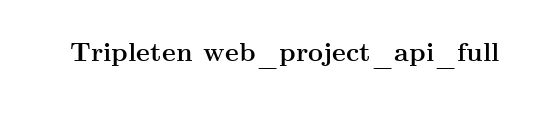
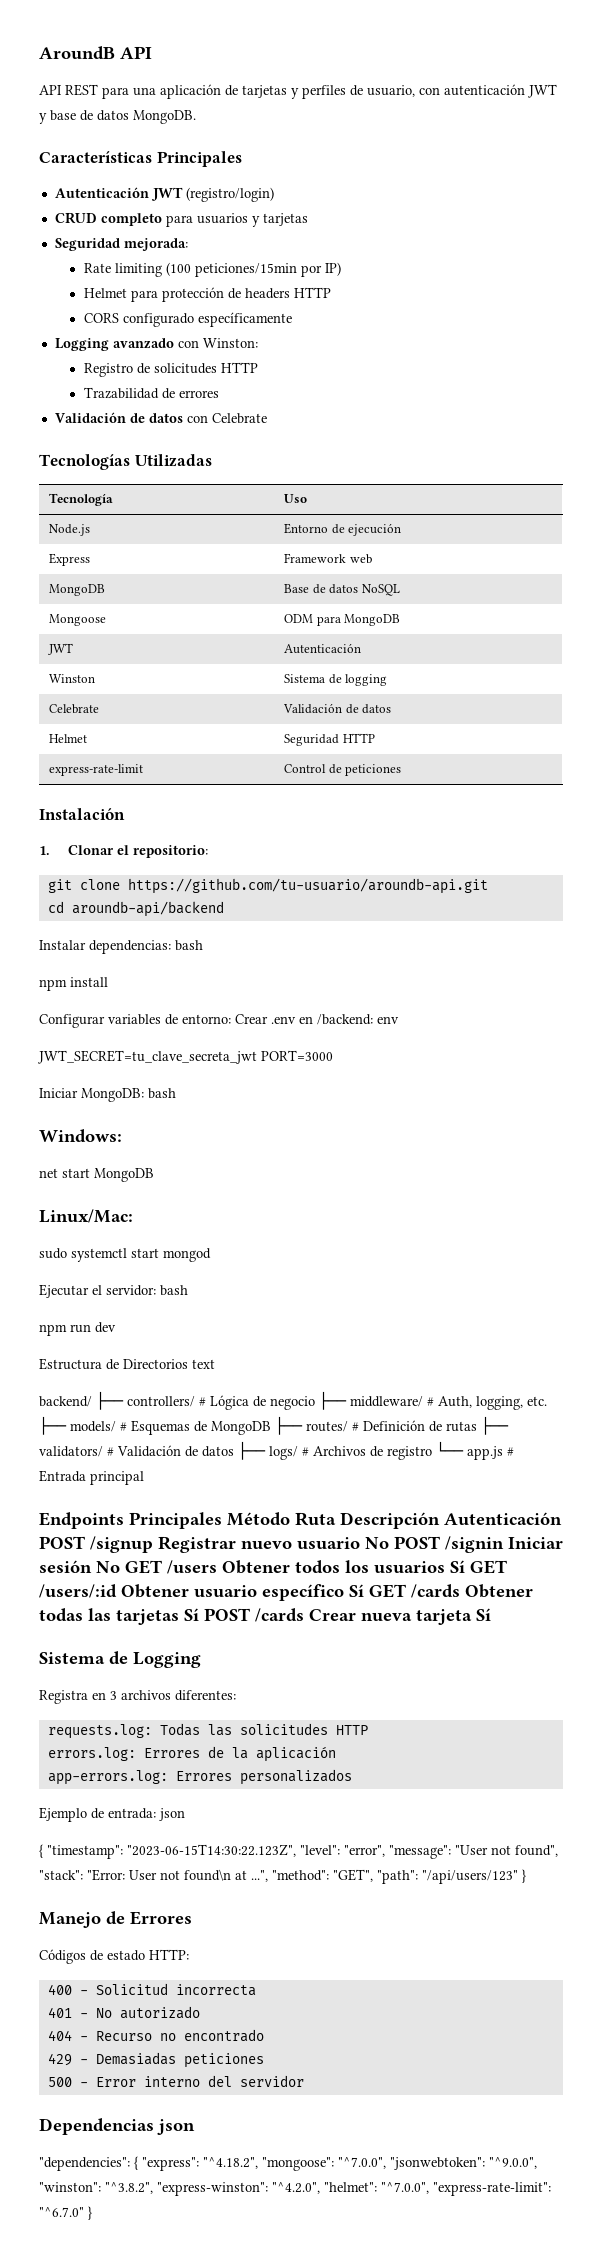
[70,43,499,69] Tripleten web_project_api_full -> [39,46,152,60] [39,84,557,99] [39,110,196,124] [39,151,242,167] [54,187,274,202] [54,212,308,227] [54,238,188,251] [83,262,341,277] [83,287,331,302] [83,312,292,327] [54,338,258,351] [83,362,258,377] [83,387,219,399] [54,412,267,424] [39,454,212,470] [49,493,114,506] [284,494,308,503] [49,524,91,536] [284,523,402,536] [49,553,91,566] [284,553,372,564] [49,584,106,596] [284,584,400,596] [49,614,107,626] [284,614,401,626] [48,643,74,655] [284,643,362,654] [49,674,96,683] [284,674,388,686] [49,704,100,714] [283,703,392,714] [49,734,88,743] [284,733,375,746] [49,764,144,776] [284,764,402,776] [39,808,125,820] [39,845,208,858] [47,878,488,894] [47,901,224,917] [39,940,203,954] [39,977,108,991] [39,1014,399,1028] [38,1050,333,1064] [39,1088,176,1102] [39,1129,122,1143] [39,1168,154,1182] [39,1209,133,1223] [39,1248,211,1262] [39,1284,188,1298] [39,1322,116,1336] [39,1358,215,1370] [39,1391,547,1410] [39,1416,509,1435] [39,1441,514,1460] [39,1470,144,1485] [39,1512,562,1529] [39,1536,563,1553] [39,1560,507,1574] [39,1584,533,1601] [39,1608,491,1625] [39,1651,201,1668] [39,1690,236,1704] [47,1723,368,1739] [47,1746,336,1762] [47,1769,352,1785] [39,1807,185,1822] [39,1844,558,1859] [39,1869,526,1884] [39,1911,192,1928] [39,1949,189,1964] [47,1983,256,1996] [47,2006,200,2019] [47,2029,264,2042] [47,2052,264,2068] [47,2075,304,2087] [39,2118,195,2135] [39,2156,537,2171] [39,2182,551,2196] [39,2206,92,2220] AroundB API // API REST para una aplicación de tarjetas y perfiles de usuario, con autenticación JWT y base de datos MongoDB. // Características Principales // Autenticación JWT (registro/login) // CRUD completo para usuarios y tarjetas // Seguridad mejorada: // Rate limiting (100 peticiones/15min por IP) // Helmet para protección de headers HTTP // CORS configurado específicamente // Logging avanzado con Winston: // Registro de solicitudes HTTP // Trazabilidad de errores // Validación de datos con Celebrate // Tecnologías Utilizadas // Tecnología | Uso // Node.js | Entorno de ejecución // Express | Framework web // MongoDB | Base de datos NoSQL // Mongoose | ODM para MongoDB // JWT | Autenticación // Winston | Sistema de logging // Celebrate | Validación de datos // Helmet | Seguridad HTTP // express-rate-limit | Control de peticiones // Instalación // 1. Clonar el repositorio: // git clone https://github.com/tu-usuario/aroundb-api.git // cd aroundb-api/backend // Instalar dependencias: bash // npm install // Configurar variables de entorno: Crear .env en /backend: env // JWT_SECRET=tu_clave_secreta_jwt PORT=3000 // Iniciar MongoDB: bash // Windows: // net start MongoDB // Linux/Mac: // sudo systemctl start mongod // Ejecutar el servidor: bash // npm run dev // Estructura de Directorios text // backend/ ├── controllers/ # Lógica de negocio ├── middleware/ # Auth, logging, etc. ├── models/ # Esquemas de MongoDB ├── routes/ # Definición de rutas ├── validators/ # Validación de datos ├── logs/ # Archivos de registro └── app.js # Entrada principal // Endpoints Principales Método Ruta Descripción Autenticación POST /signup Registrar nuevo usuario No POST /signin Iniciar sesión No GET /users Obtener todos los usuarios Sí GET /users/:id Obtener usuario específico Sí GET /cards Obtener todas las tarjetas Sí POST /cards Crear nueva tarjeta Sí // Sistema de Logging // Registra en 3 archivos diferentes: // requests.log: Todas las solicitudes HTTP // errors.log: Errores de la aplicación // app-errors.log: Errores personalizados // Ejemplo de entrada: json // { "timestamp": "2023-06-15T14:30:22.123Z", "level": "error", "message": "User not found", "stack": "Error: User not found\n at ...", "method": "GET", "path": "/api/users/123" } // Manejo de Errores // Códigos de estado HTTP: // 400 - Solicitud incorrecta // 401 - No autorizado // 404 - Recurso no encontrado // 429 - Demasiadas peticiones // 500 - Error interno del servidor // Dependencias json // "dependencies": { "express": "^4.18.2", "mongoose": "^7.0.0", "jsonwebtoken": "^9.0.0", "winston": "^3.8.2", "express-winston": "^4.2.0", "helmet": "^7.0.0", "express-rate-limit": "^6.7.0" }

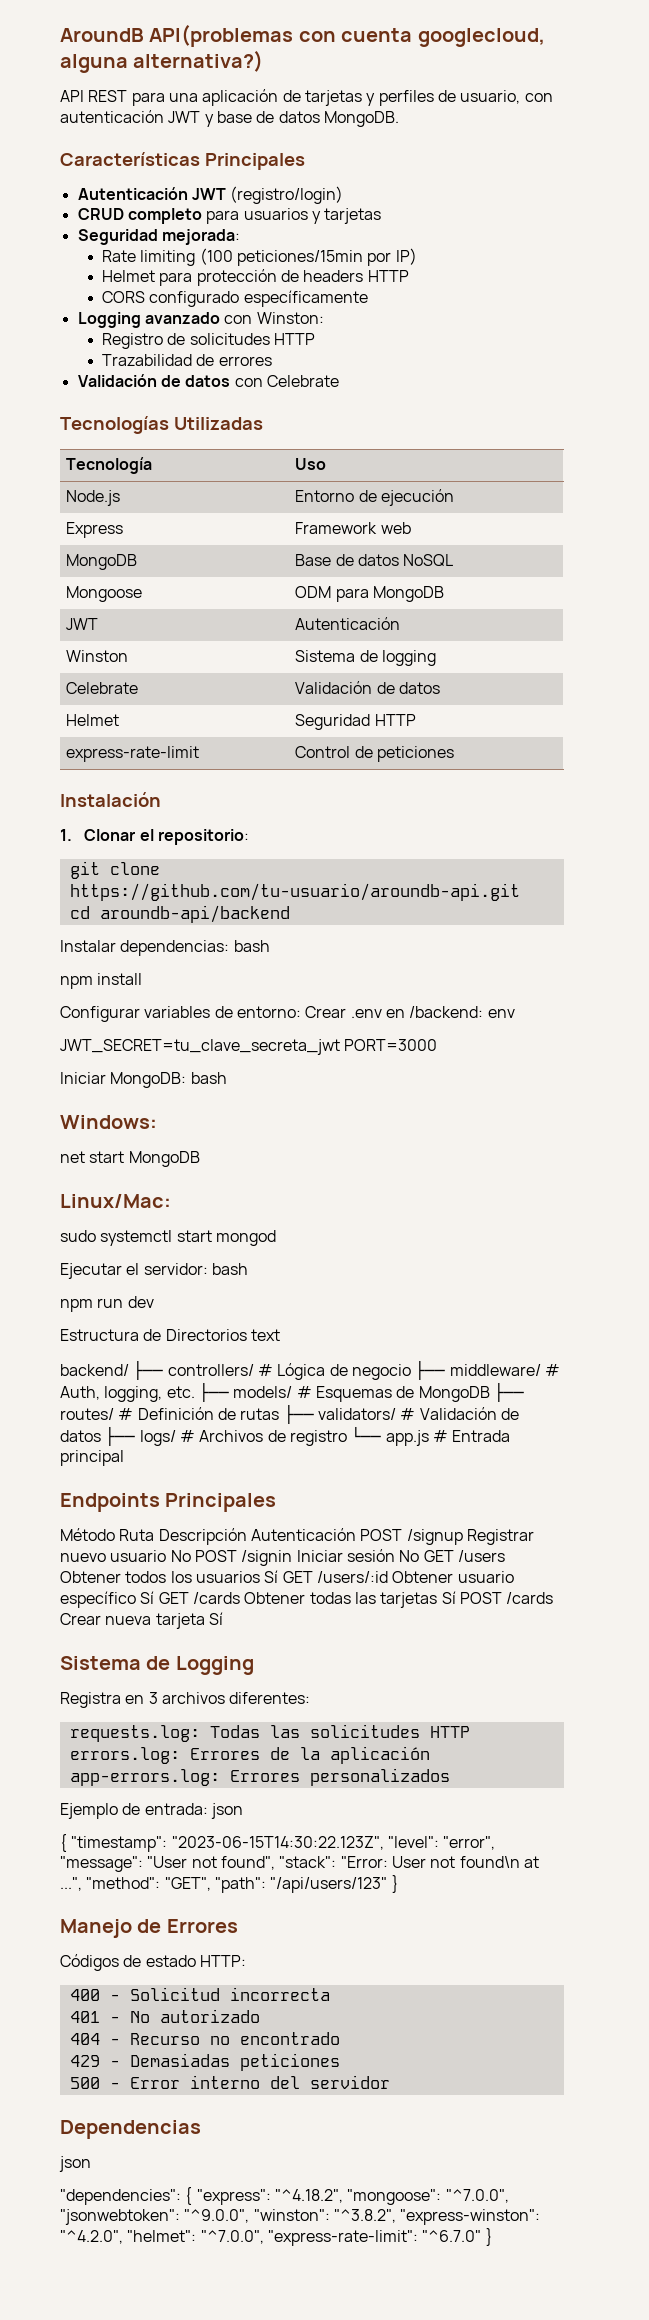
[120,46,152,59] API -> [149,24,545,47] [60,50,264,73] API(problemas con cuenta googlecloud, alguna alternativa?)
(222, 1520) none -> (277, 1502) //
(154, 2126) none -> (201, 2129) //

